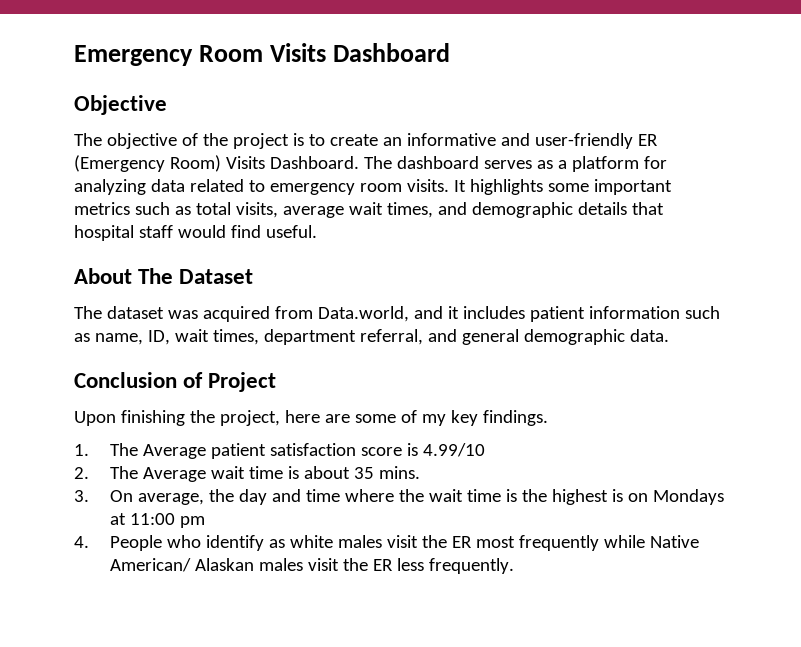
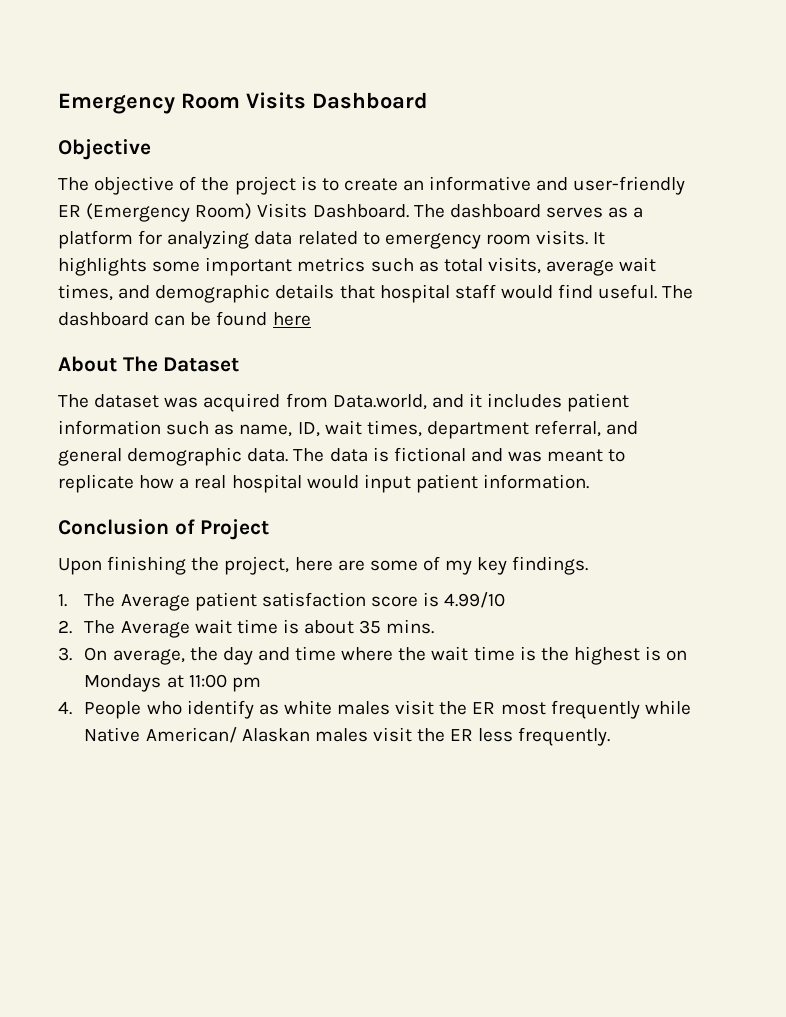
(317, 231) none -> [662,285,694,299] [58,311,311,326] The dashboard can be found here
(669, 335) none -> [293,447,626,462] [58,474,590,493] The data is fictional and was meant to replicate how a real hospital would input patient information.

